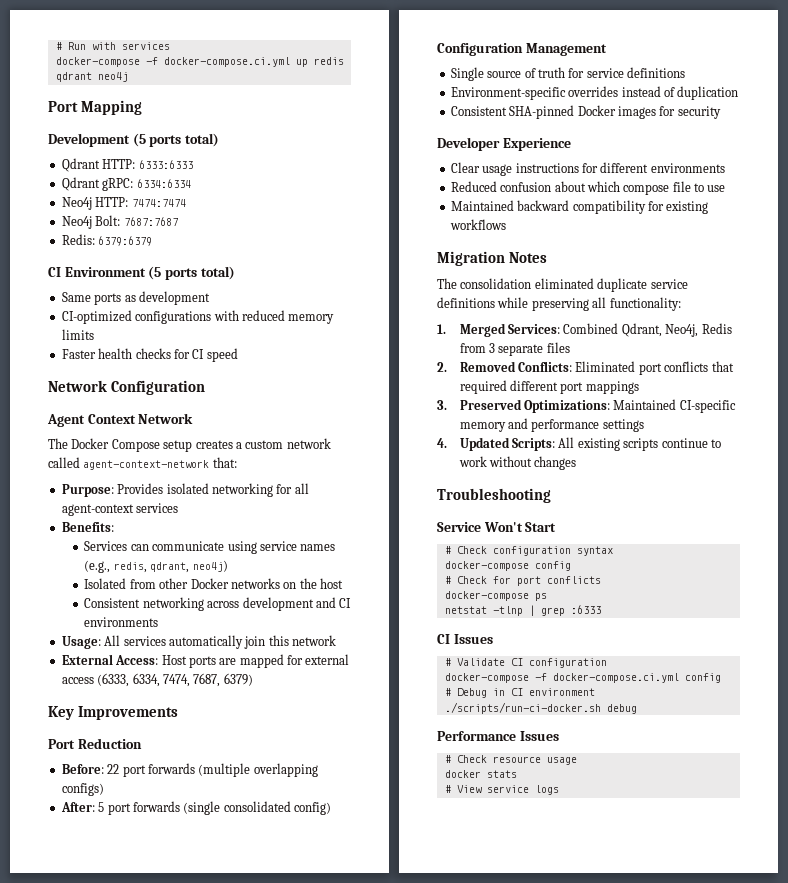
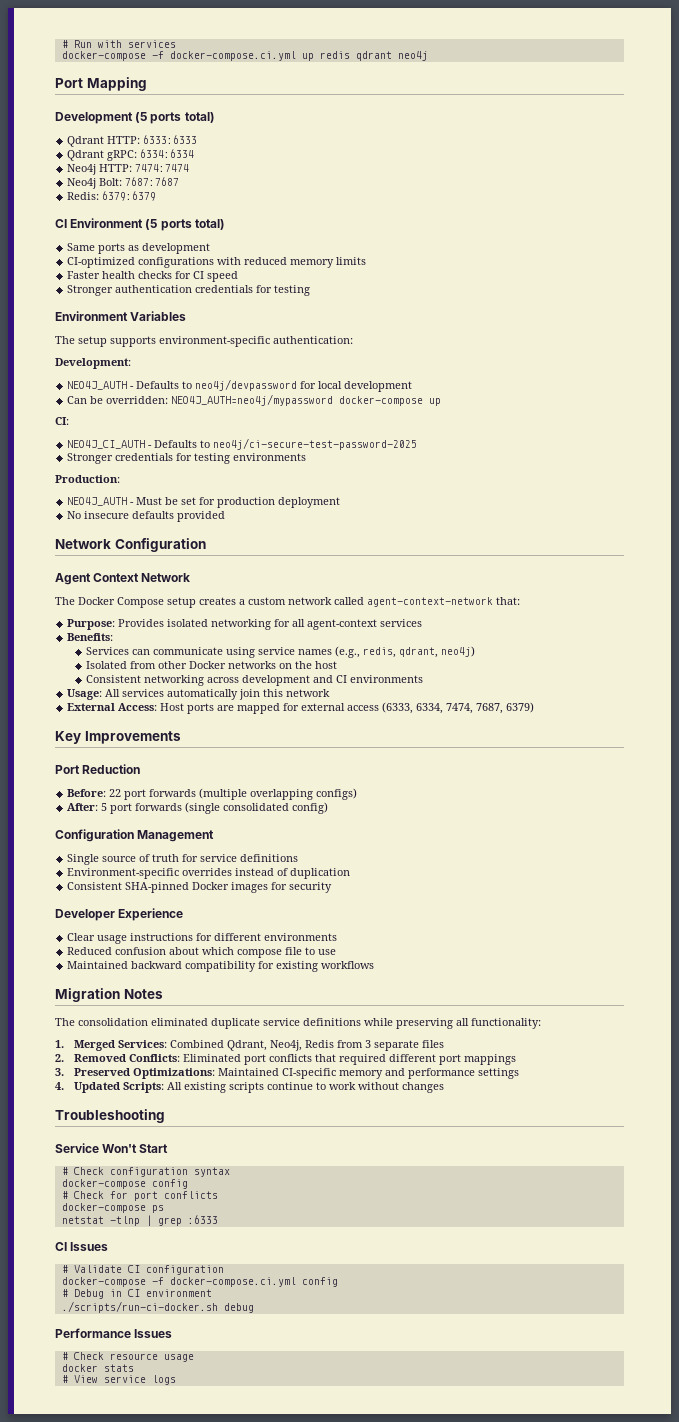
(238, 355) none -> [67,285,311,296] [55,311,187,321] [55,336,353,347] [55,358,131,369] [67,379,413,392] [67,394,442,406] [55,417,69,425] [67,438,418,450] [67,453,307,464] [55,475,120,483] [67,497,341,508] [67,511,226,522] // Stronger authentication credentials for testing // Environment Variables // The setup supports environment-specific authentication: // Development: // NEO4J_AUTH - Defaults to neo4j/devpassword for local development // Can be overridden: NEO4J_AUTH=neo4j/mypassword docker-compose up // CI: // NEO4J_CI_AUTH - Defaults to neo4j/ci-secure-test-password-2025 // Stronger credentials for testing environments // Production: // NEO4J_AUTH - Must be set for production deployment // No insecure defaults provided

